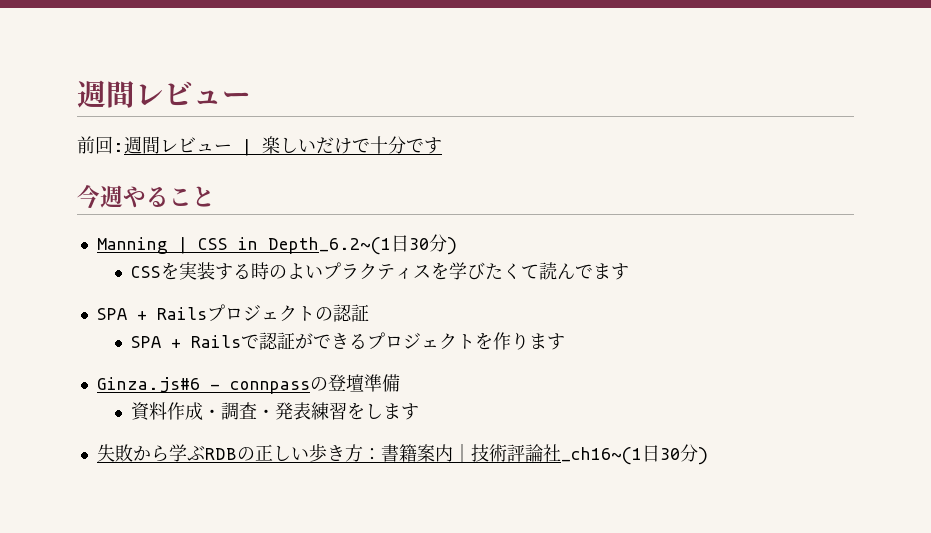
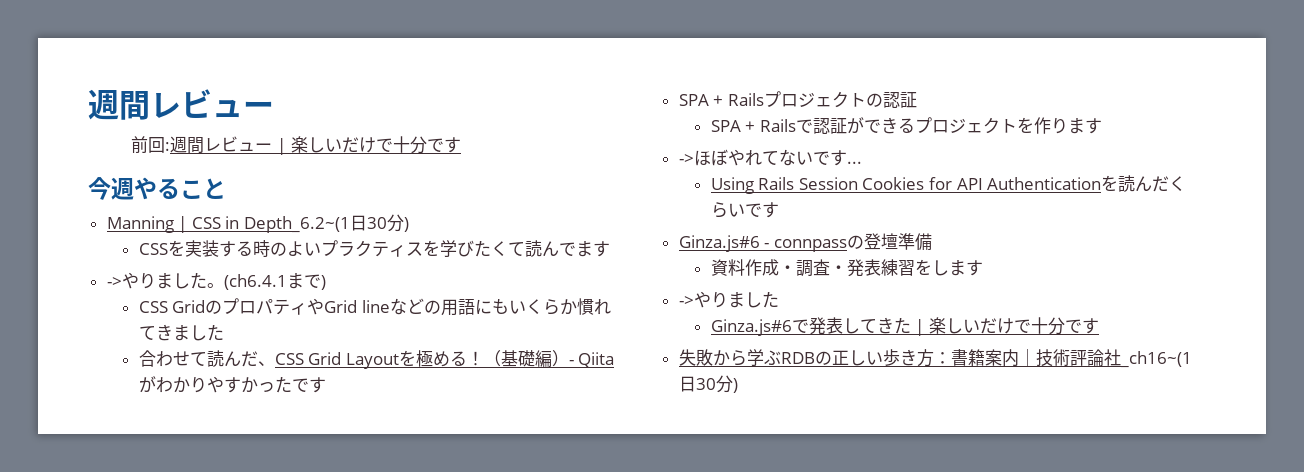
(629, 271) none -> [106,272,326,290] [138,298,611,316] [138,324,224,341] [138,350,615,369] [138,376,326,393] // ->やりました。(ch6.4.1まで) // CSS GridのプロパティやGrid lineなどの用語にもいくらか慣れてきました // 合わせて読んだ、CSS Grid Layoutを極める！（基礎編）- Qiitaがわかりやすかったです
(565, 341) none -> [678,149,862,166] [710,175,1187,194] [710,202,779,218] // ->ほぼやれてないです... // Using Rails Session Cookies for API Authenticationを読んだくらいです
(419, 411) none -> [678,291,779,308] [710,317,1099,336] // ->やりました // Ginza.js#6で発表してきた | 楽しいだけで十分です

